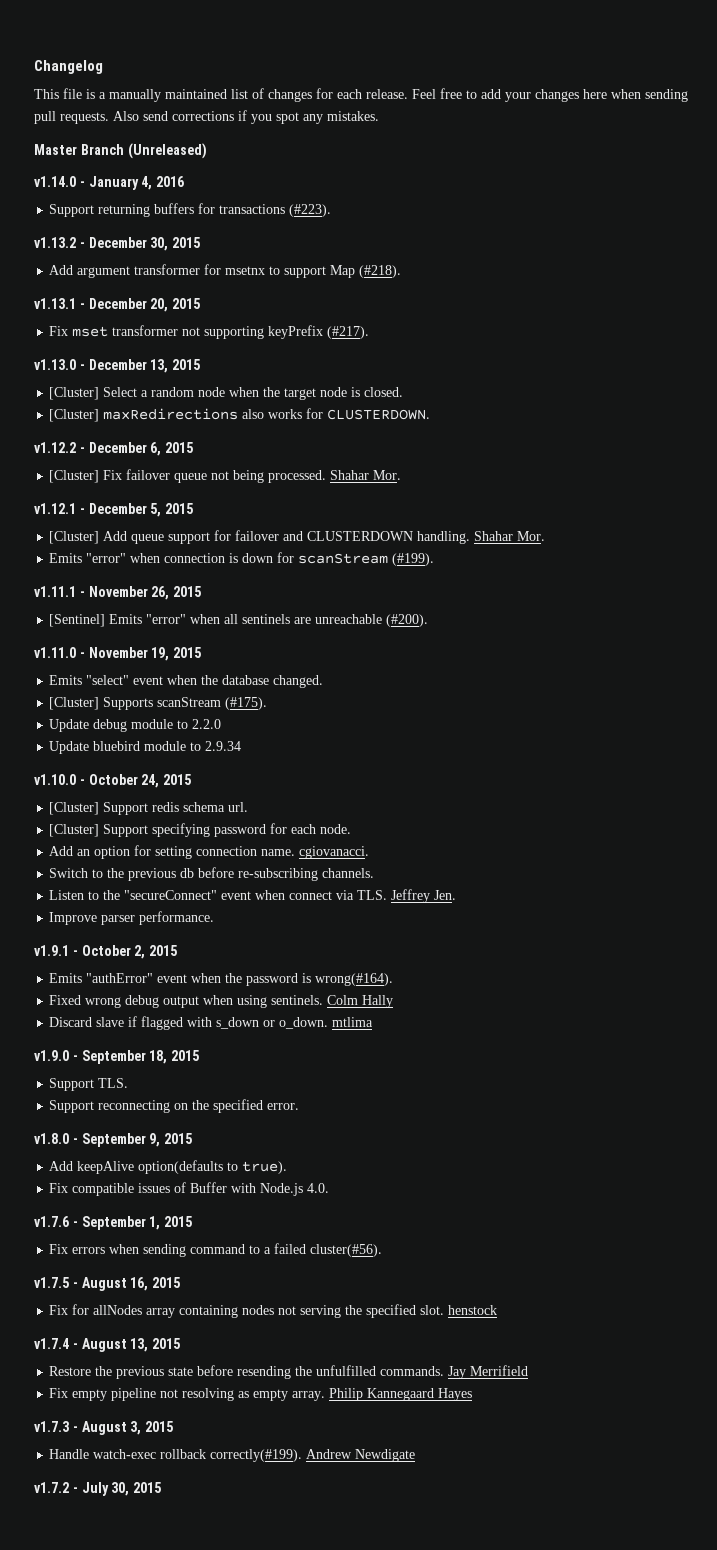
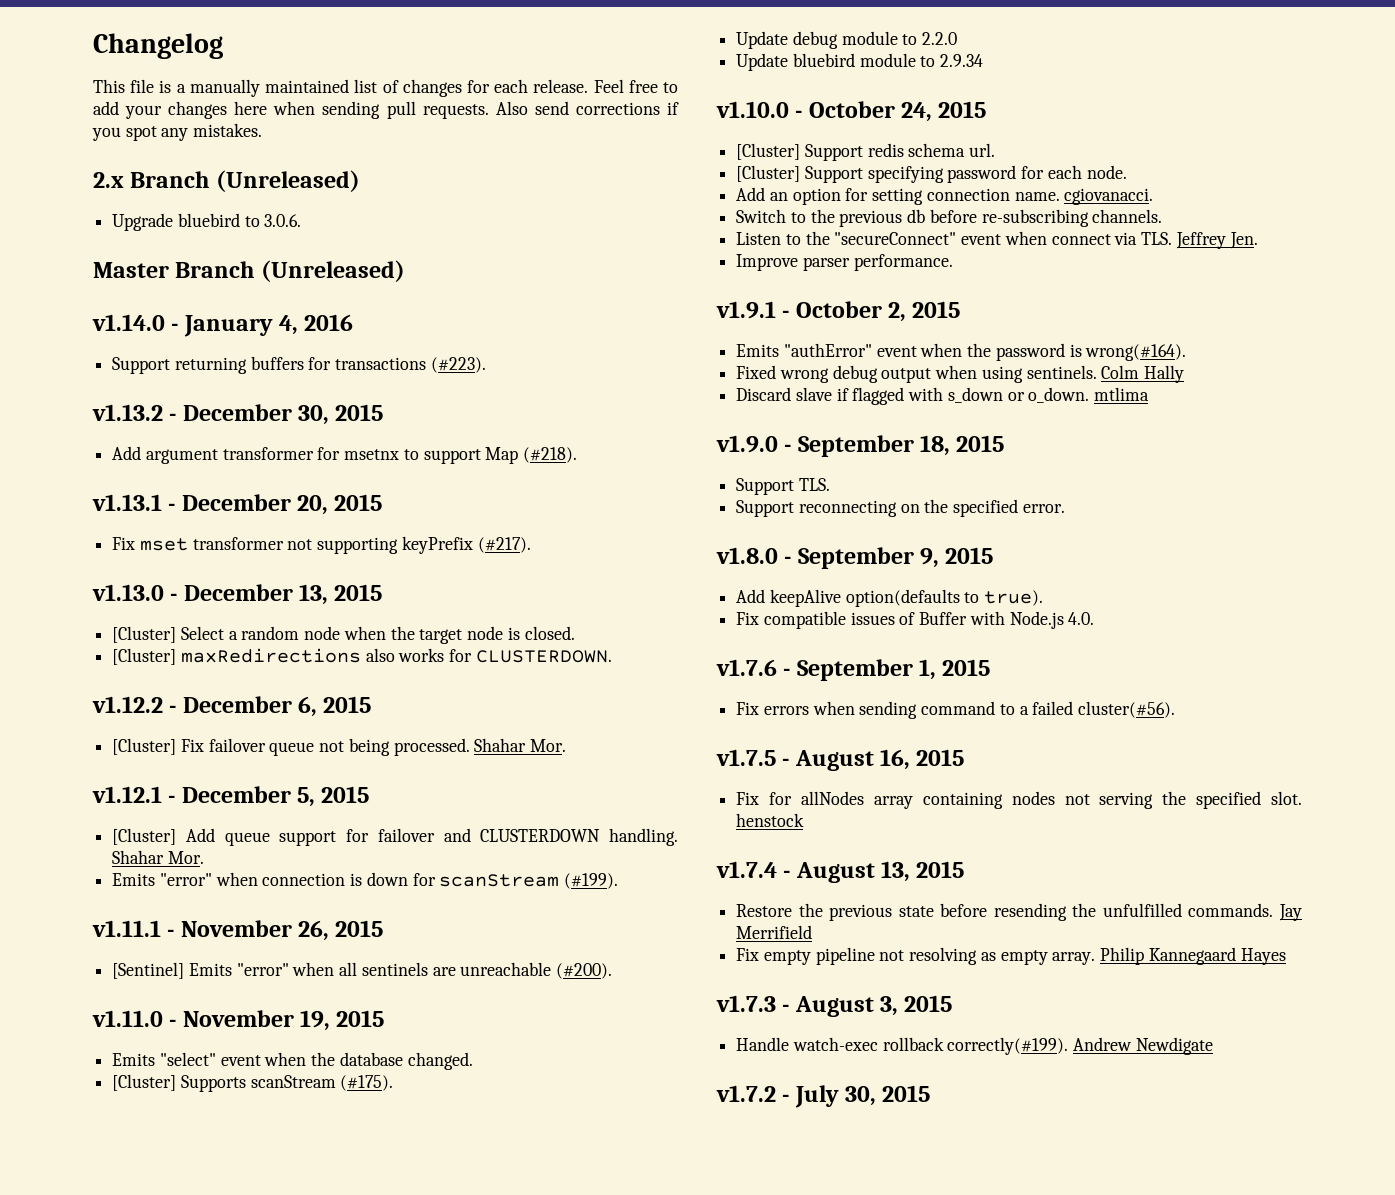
(379, 116) none -> [93,170,360,192] [112,213,302,231] // 2.x Branch (Unreleased) // Upgrade bluebird to 3.0.6.

